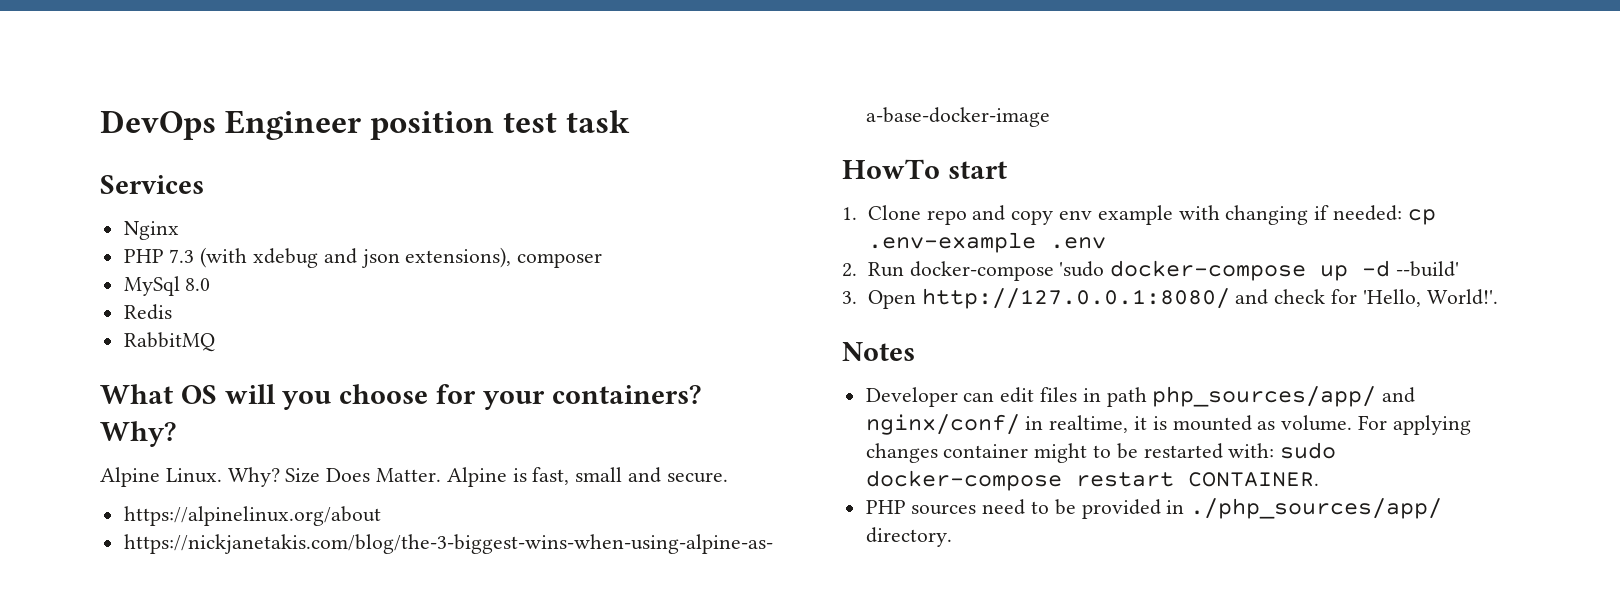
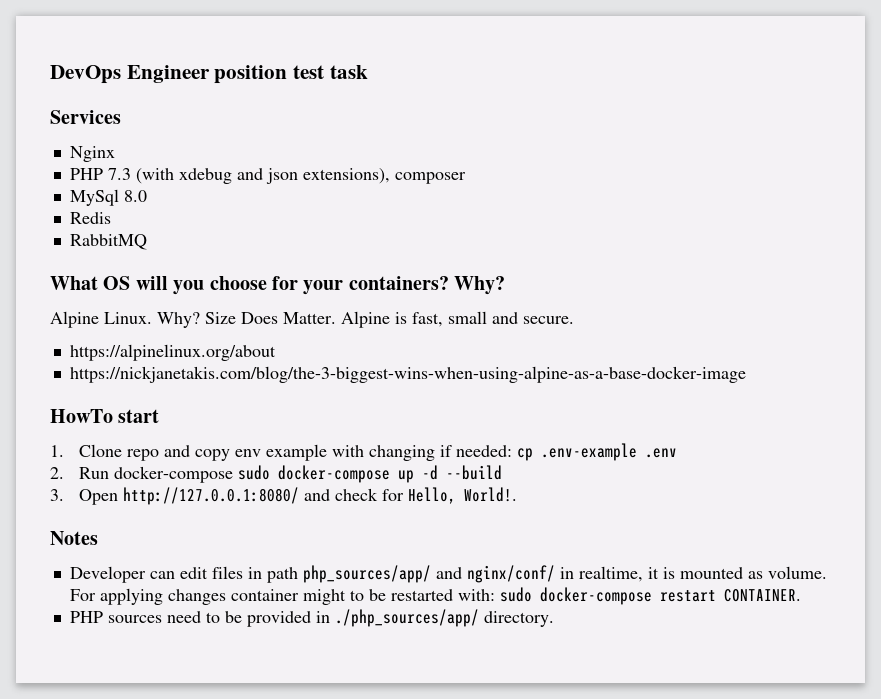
[1059,261,1105,277] 'sudo -> [238,465,271,480] sudo
[1395,261,1459,277] --build' -> [446,465,503,480] --build
[1362,289,1498,307] 'Hello, World!'. -> [408,487,518,504] Hello, World!.

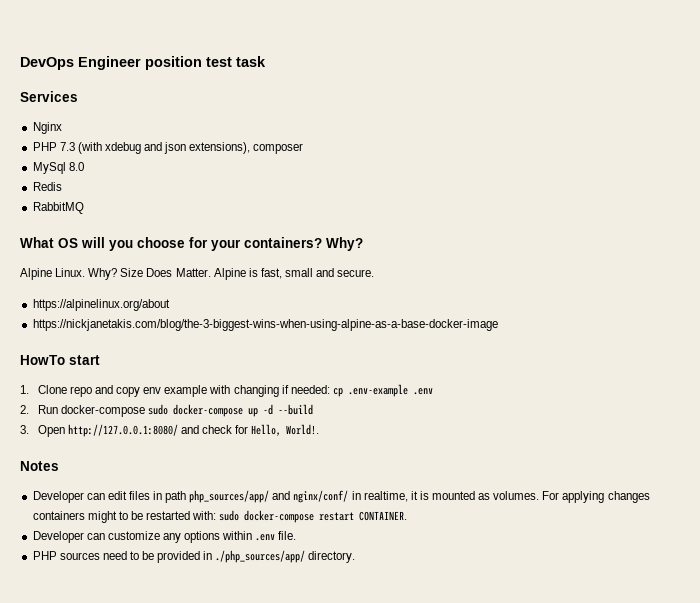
[767,566,827,579] volume. -> [493,491,540,500] volumes.
[230,589,299,601] container -> [32,511,85,520] containers
(801, 595) none -> [32,531,297,543] // Developer can customize any options within .env file.

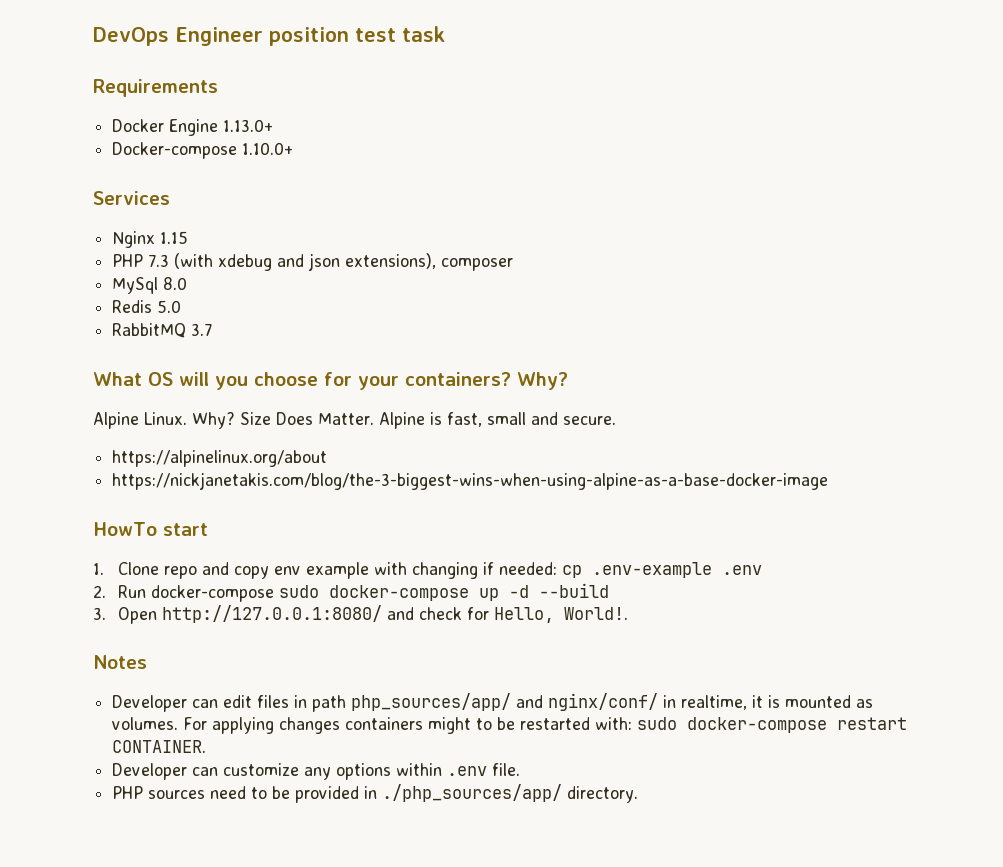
(266, 61) none -> [93,79,218,97] [112,119,274,136] [112,142,294,159] // Requirements // Docker Engine 1.13.0+ // Docker-compose 1.10.0+
(62, 128) none -> [160,231,189,244] 1.15
(62, 186) none -> [157,300,182,313] 5.0
(84, 208) none -> [191,323,213,336] 3.7

